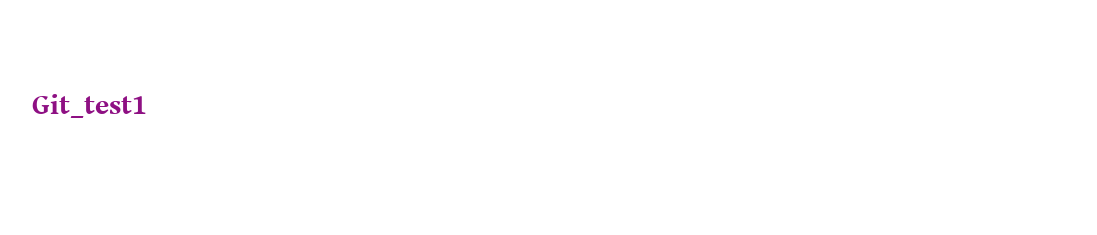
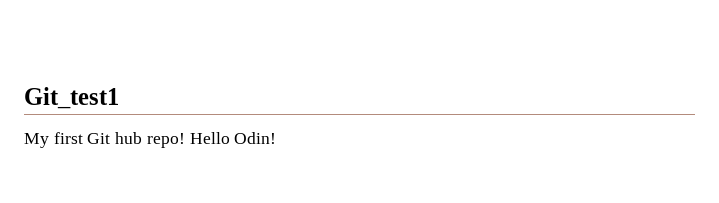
(147, 106) none -> [24,132,277,148] // My first Git hub repo! Hello Odin!

